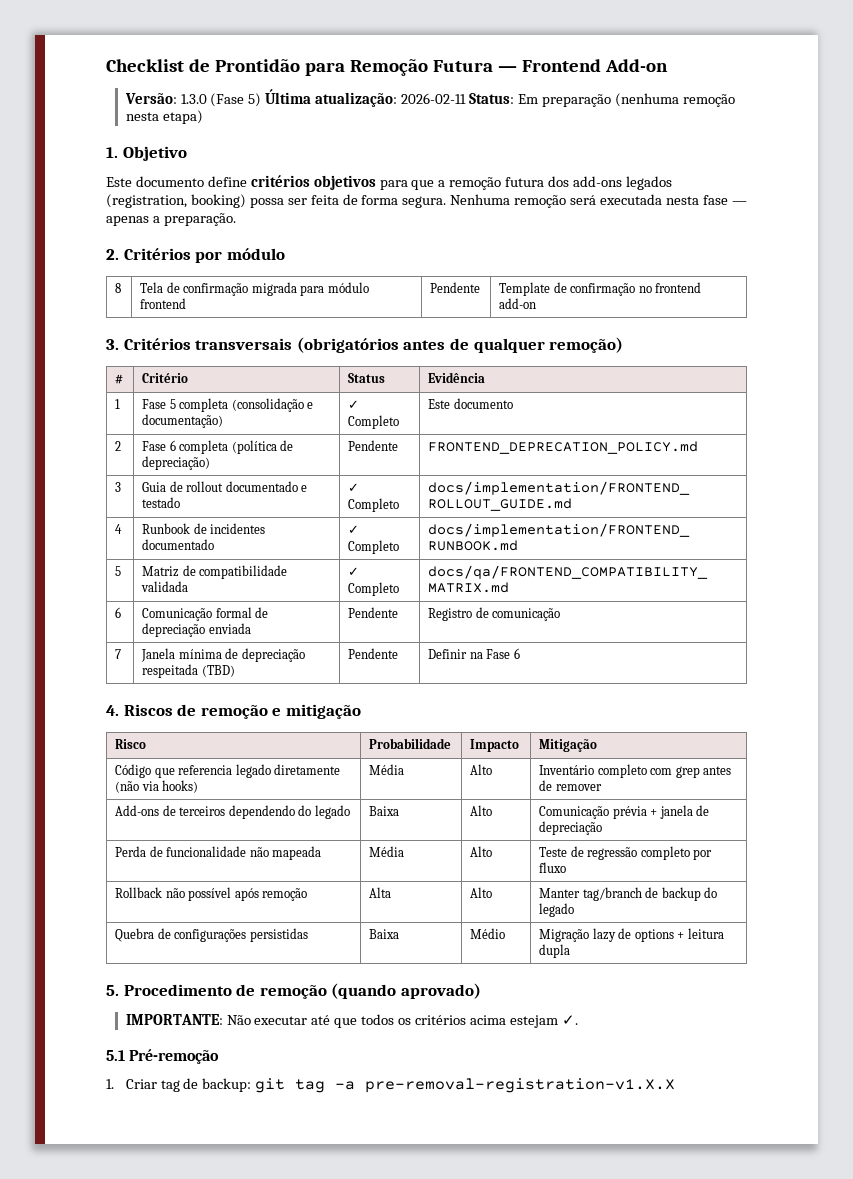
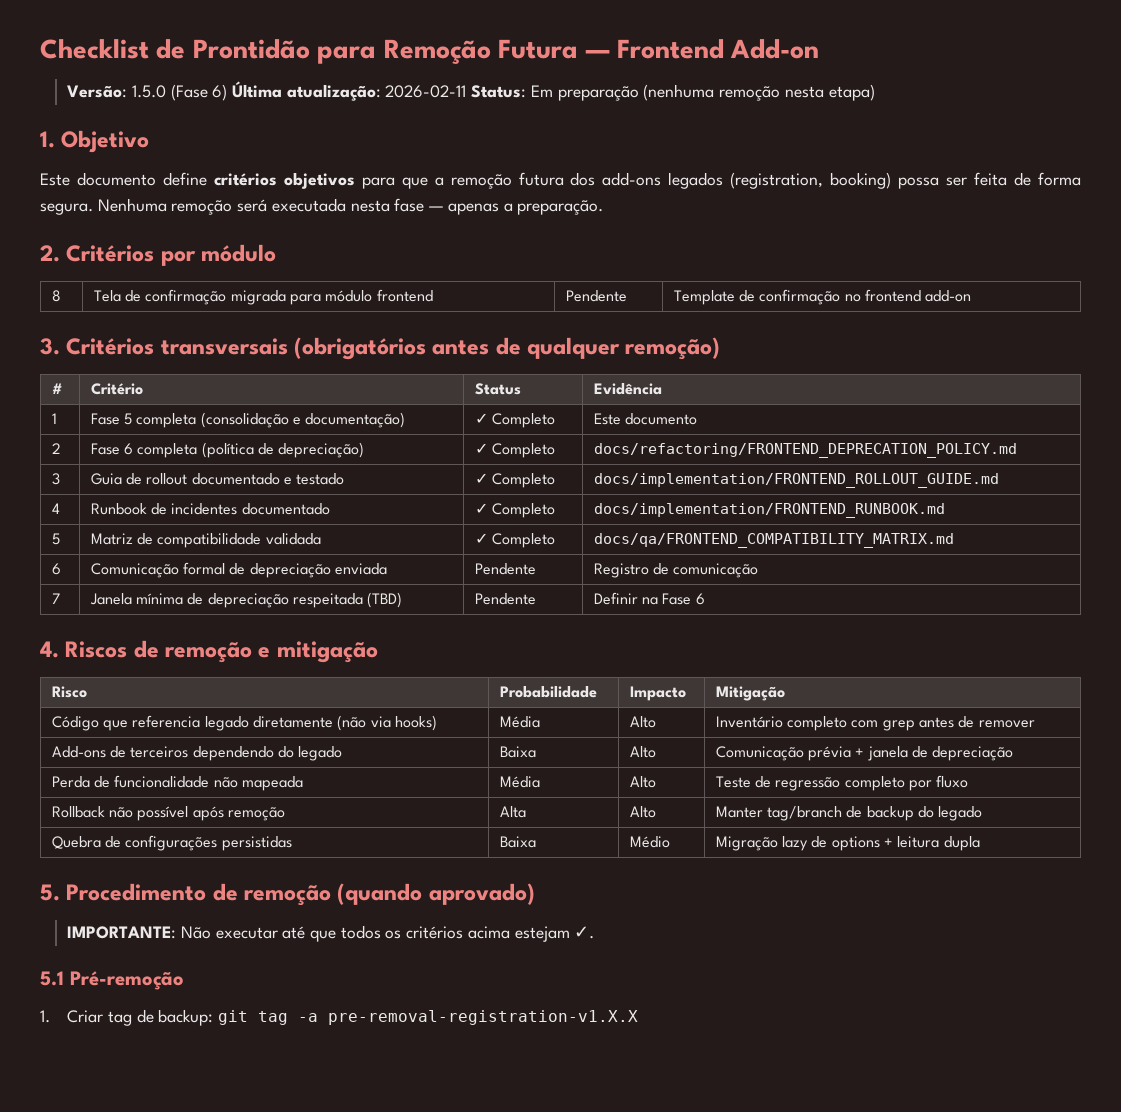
[180,93,262,107] 1.3.0 (Fase 5) -> [131,84,228,101] 1.5.0 (Fase 6)
[348,440,399,451] [428,441,699,454] Pendente | FRONTEND_DEPRECATION_POLICY.md -> [474,443,556,458] [593,443,1017,458] ✓ Completo | docs/refactoring/FRONTEND_DEPRECATION_POLICY.md

